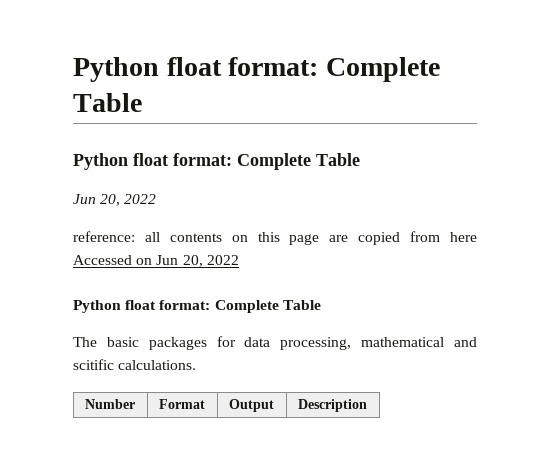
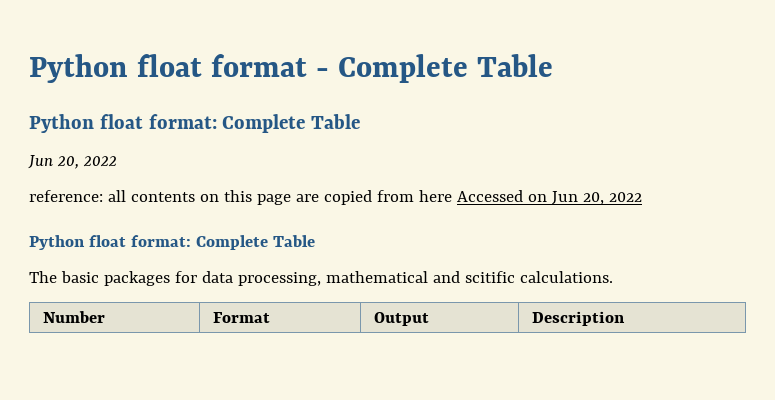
[73,57,319,82] Python float format: -> [29,54,330,83] Python float format -

